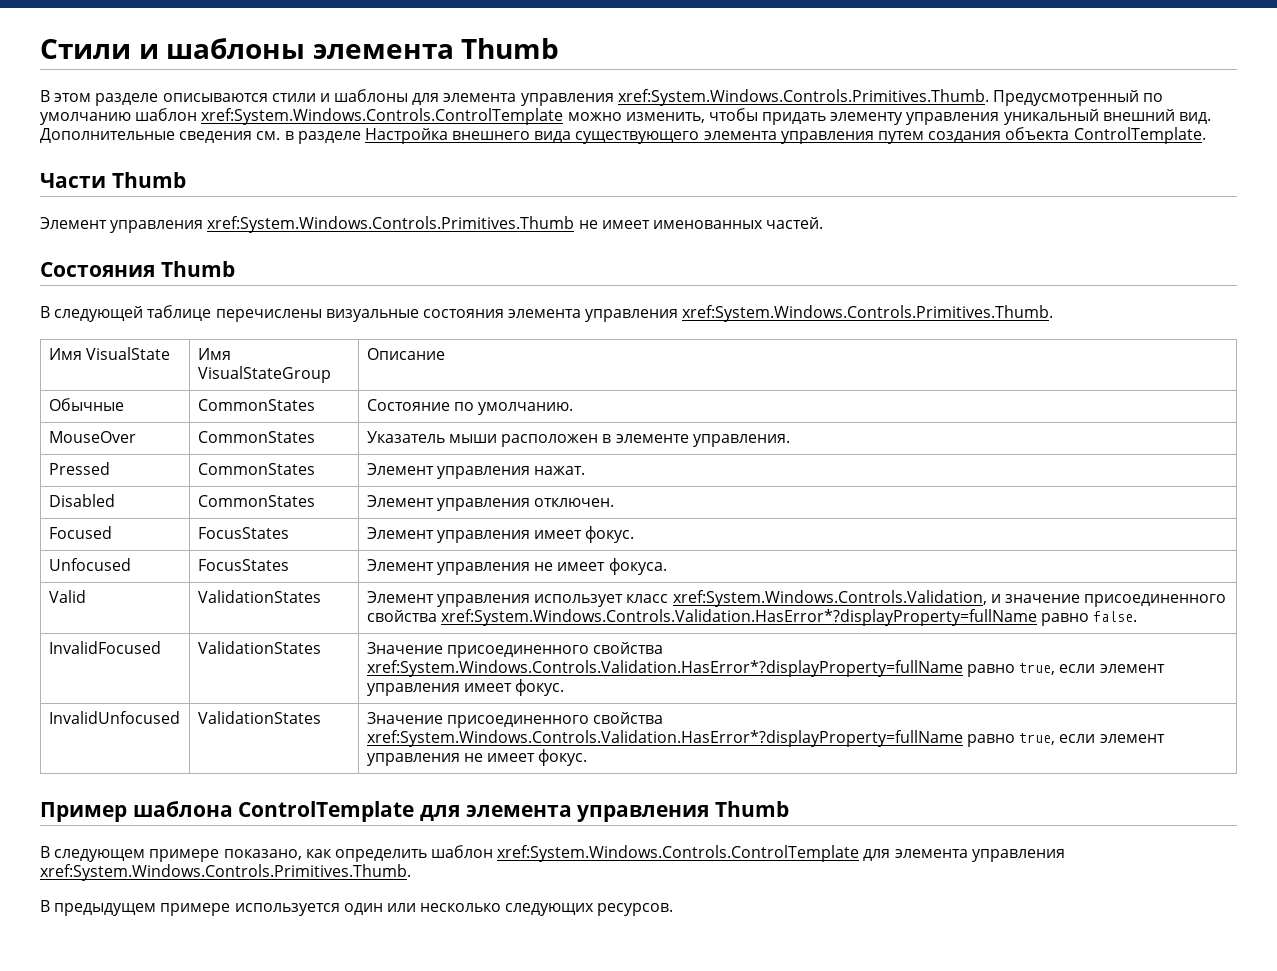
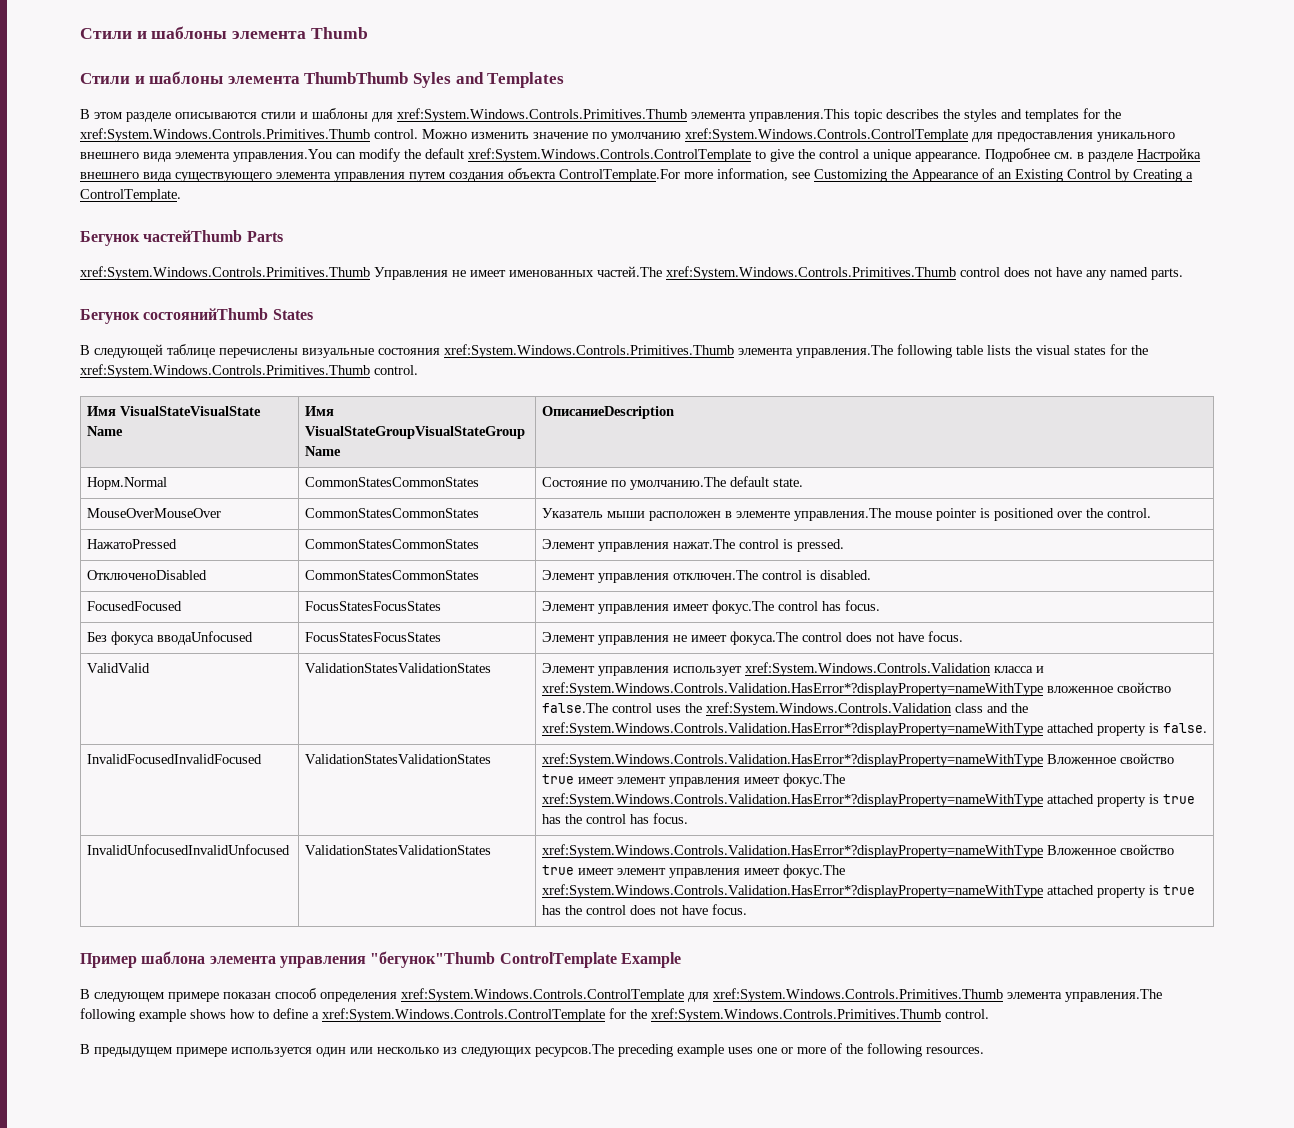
(560, 48) none -> [80,71,565,88] // Стили и шаблоны элемента ThumbThumb Syles and Templates
[443,89,1164,106] [40,108,1212,125] [40,128,253,143] элемента управления xref:System.Windows.Controls.Primitives.Thumb. Предусмотренный по умолчанию шаблон xref:System.Windows.Controls.ControlTemplate можно изменить, чтобы придать элементу управления уникальный внешний вид. Дополнительные сведения -> [397,108,1121,122] [80,128,1175,142] [80,148,1050,162] xref:System.Windows.Controls.Primitives.Thumb элемента управления.This topic describes the styles and templates for the xref:System.Windows.Controls.Primitives.Thumb control. Можно изменить значение по умолчанию xref:System.Windows.Controls.ControlTemplate для предоставления уникального внешнего вида элемента управления.You can modify the default xref:System.Windows.Controls.ControlTemplate to give the control a unique appearance. Подробнее
[1073,127,1206,144] [40,172,186,188] [40,216,824,233] [40,261,235,277] ControlTemplate. // Части Thumb // Элемент управления xref:System.Windows.Controls.Primitives.Thumb не имеет именованных частей. // Состояния Thumb -> [559,168,1193,182] [80,189,181,202] [80,230,283,246] [80,266,1183,280] [80,308,313,324] ControlTemplate.For more information, see Customizing the Appearance of an Existing Control by Creating a ControlTemplate. // Бегунок частейThumb Parts // xref:System.Windows.Controls.Primitives.Thumb Управления не имеет именованных частей.The xref:System.Windows.Controls.Primitives.Thumb control does not have any named parts. // Бегунок состоянийThumb States
[508,305,1054,322] [48,347,171,360] [197,348,231,360] [197,366,331,383] [366,348,445,360] [48,398,124,411] [197,399,315,411] [366,399,574,415] [48,431,136,443] [197,431,315,443] элемента управления xref:System.Windows.Controls.Primitives.Thumb. // Имя VisualState | Имя VisualStateGroup | Описание // Обычные | CommonStates | Состояние по умолчанию. // MouseOver | CommonStates -> [444,344,1148,358] [80,364,418,378] [86,406,261,416] [86,426,123,436] [304,406,334,416] [304,426,525,439] [304,446,341,456] [541,406,674,419] [86,477,167,490] [304,477,479,487] [541,476,803,490] [86,508,221,518] [304,508,479,518] xref:System.Windows.Controls.Primitives.Thumb элемента управления.The following table lists the visual states for the xref:System.Windows.Controls.Primitives.Thumb control. // Имя VisualStateVisualState Name | Имя VisualStateGroupVisualStateGroup Name | ОписаниеDescription // Норм.Normal | CommonStatesCommonStates | Состояние по умолчанию.The default state. // MouseOverMouseOver | CommonStatesCommonStates
[692,434,790,447] [48,462,110,475] [197,463,315,475] [366,463,586,479] [48,494,115,507] [197,495,315,507] [366,495,615,511] [48,526,112,539] [197,527,289,539] [366,526,635,543] [48,558,131,571] [197,559,289,571] [366,558,667,575] [48,590,86,603] [197,590,321,603] [366,590,1227,607] [366,609,1138,626] [48,641,161,654] [197,641,321,654] [366,642,664,658] [366,660,1165,677] [366,679,565,696] [48,711,180,724] [197,711,321,724] [366,712,664,728] [366,730,1165,747] [366,749,588,766] [40,801,790,822] [40,845,1065,862] [40,864,411,881] управления. // Pressed | CommonStates | Элемент управления нажат. // Disabled | CommonStates | Элемент управления отключен. // Focused | FocusStates | Элемент управления имеет фокус. // Unfocused | FocusStates | Элемент управления не имеет фокуса. // Valid | ValidationStates | Элемент управления использует класс xref:System.Windows.Controls.Validation, и значение присоединенного свойства xref:System.Windows.Controls.Validation.HasError*?displayProperty=fullName равно false. // InvalidFocused | ValidationStates | Значение присоединенного свойства xref:System.Windows.Controls.Validation.HasError*?displayProperty=fullName равно true, если элемент управления имеет фокус. // InvalidUnfocused | ValidationStates | Значение присоединенного свойства xref:System.Windows.Controls.Validation.HasError*?displayProperty=fullName равно true, если элемент управления не имеет фокус. // Пример шаблона ControlTemplate для элемента управления Thumb // В следующем примере показано, как определить шаблон xref:System.Windows.Controls.ControlTemplate для элемента управления xref:System.Windows.Controls.Primitives.Thumb. -> [793,508,1151,521] [86,539,177,549] [304,539,479,549] [541,539,844,552] [86,570,207,580] [304,570,479,580] [541,570,871,583] [86,601,182,611] [304,601,441,611] [541,600,880,614] [86,631,253,645] [304,632,441,642] [541,631,963,645] [86,663,150,673] [304,663,491,673] [541,662,1044,676] [541,682,1171,696] [541,702,1028,716] [541,722,1207,736] [86,754,262,764] [304,754,491,764] [541,753,1174,767] [541,773,845,787] [541,793,1195,807] [541,813,688,824] [86,844,290,855] [304,845,491,855] [541,844,1174,858] [541,864,845,878] [541,884,1195,898] [541,904,747,915] [80,951,681,968] [80,988,1162,1002] [80,1008,989,1022] управления.The mouse pointer is positioned over the control. // НажатоPressed | CommonStatesCommonStates | Элемент управления нажат.The control is pressed. // ОтключеноDisabled | CommonStatesCommonStates | Элемент управления отключен.The control is disabled. // FocusedFocused | FocusStatesFocusStates | Элемент управления имеет фокус.The control has focus. // Без фокуса вводаUnfocused | FocusStatesFocusStates | Элемент управления не имеет фокуса.The control does not have focus. // ValidValid | ValidationStatesValidationStates | Элемент управления использует xref:System.Windows.Controls.Validation класса и xref:System.Windows.Controls.Validation.HasError*?displayProperty=nameWithType вложенное свойство false.The control uses the xref:System.Windows.Controls.Validation class and the xref:System.Windows.Controls.Validation.HasError*?displayProperty=nameWithType attached property is false. // InvalidFocusedInvalidFocused | ValidationStatesValidationStates | xref:System.Windows.Controls.Validation.HasError*?displayProperty=nameWithType Вложенное свойство true имеет элемент управления имеет фокус.The xref:System.Windows.Controls.Validation.HasError*?displayProperty=nameWithType attached property is true has the control has focus. // InvalidUnfocusedInvalidUnfocused | ValidationStatesValidationStates | xref:System.Windows.Controls.Validation.HasError*?displayProperty=nameWithType Вложенное свойство true имеет элемент управления имеет фокус.The xref:System.Windows.Controls.Validation.HasError*?displayProperty=nameWithType attached property is true has the control does not have focus. // Пример шаблона элемента управления "бегунок"Thumb ControlTemplate Example // В следующем примере показан способ определения xref:System.Windows.Controls.ControlTemplate для xref:System.Windows.Controls.Primitives.Thumb элемента управления.The following example shows how to define a xref:System.Windows.Controls.ControlTemplate for the xref:System.Windows.Controls.Primitives.Thumb control.
[505,903,674,916] следующих ресурсов. -> [443,1043,984,1057] из следующих ресурсов.The preceding example uses one or more of the following resources.

